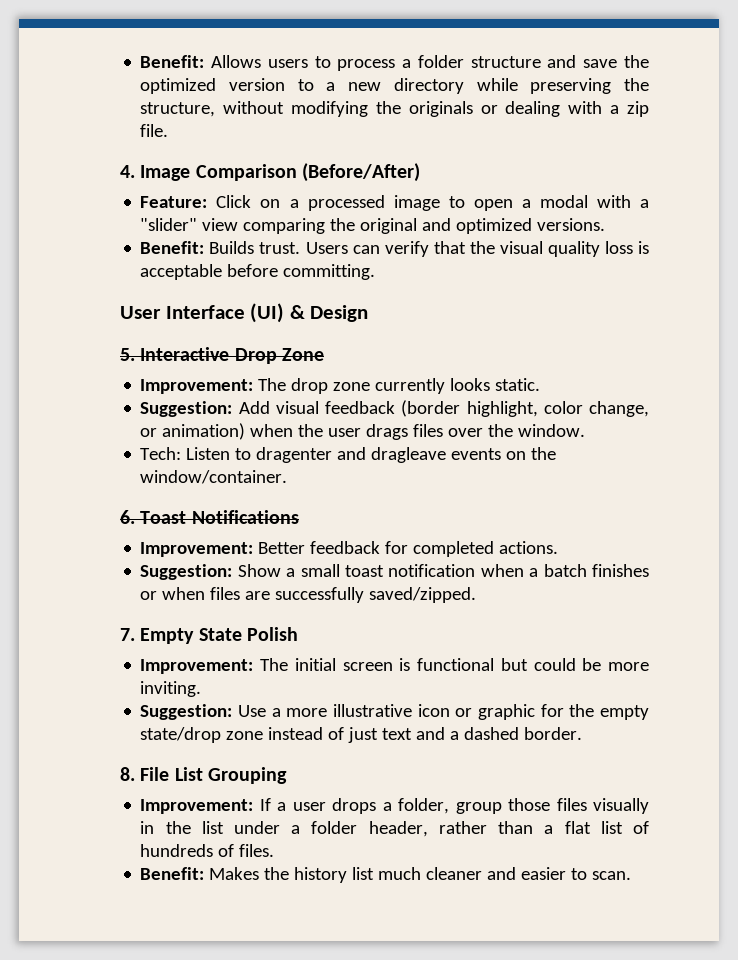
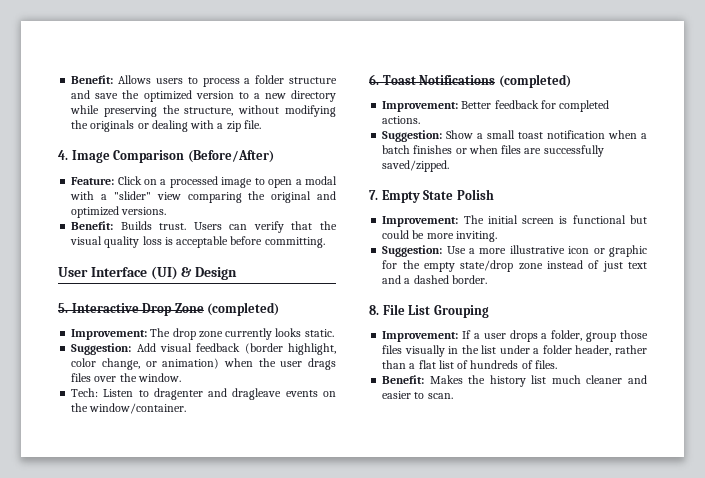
(324, 354) none -> [207,302,280,316] (completed)
(299, 517) none -> [498,74,571,88] (completed)

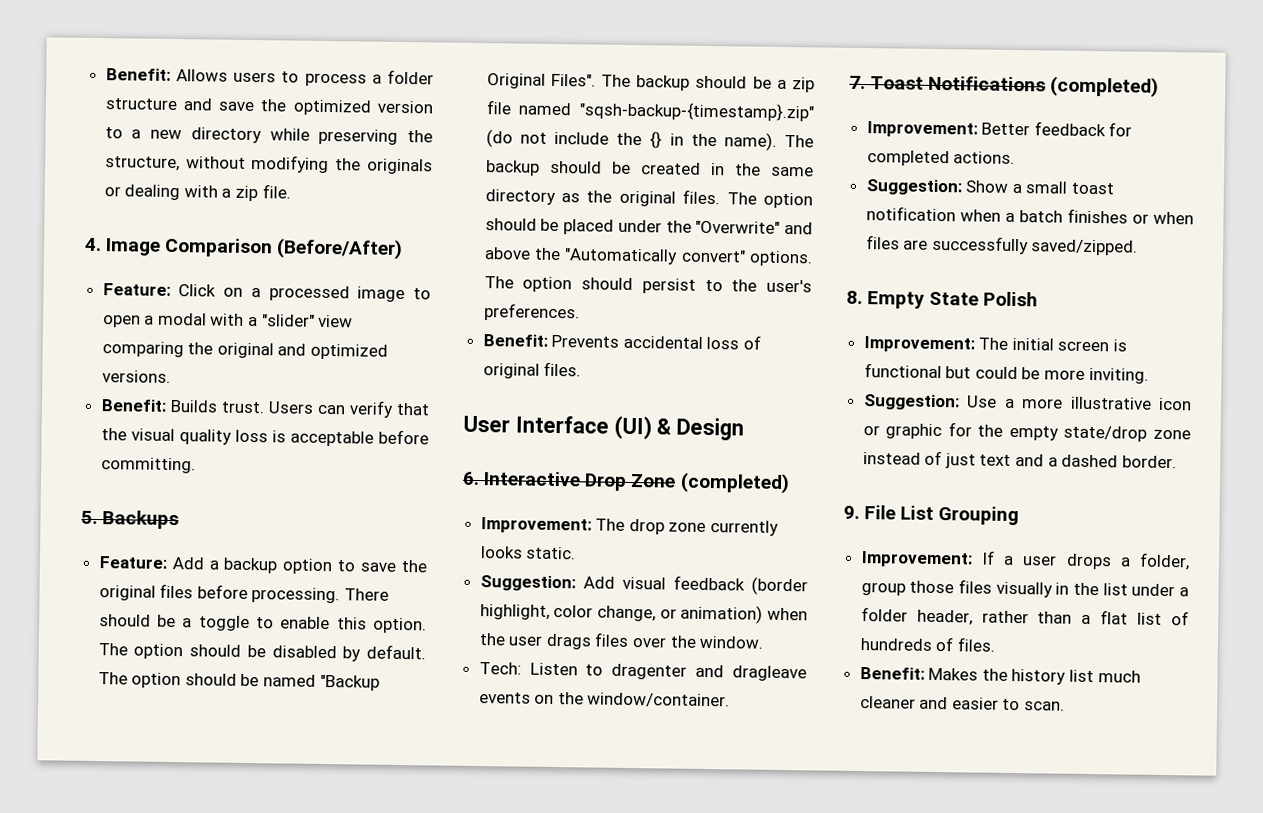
(325, 242) none -> [81,510,180,530] [98,556,427,575] [98,583,390,604] [98,614,427,634] [97,643,426,662] [97,672,380,691] [486,73,816,93] [485,100,814,122] [485,129,814,151] [485,160,814,177] [484,189,813,209] [484,218,813,235] [483,247,813,267] [483,276,812,294] [483,303,580,322] [482,334,762,350] [482,361,582,379] // 5. Backups // Feature: Add a backup option to save the original files before processing. There should be a toggle to enable this option. The option should be disabled by default. The option should be named "Backup Original Files". The backup should be a zip file named "sqsh-backup-{timestamp}.zip" (do not include the {} in the name). The backup should be created in the same directory as the original files. The option should be placed under the "Overwrite" and above the "Automatically convert" options. The option should persist to the user's preferences. // Benefit: Prevents accidental loss of original files.
[58,303,68,313] 5. -> [462,471,480,486] 6.
[369,74,379,85] 6. -> [849,75,866,90] 7.
[369,190,378,200] 7. -> [846,290,863,305] 8.
[369,305,379,315] 8. -> [843,505,860,519] 9.

